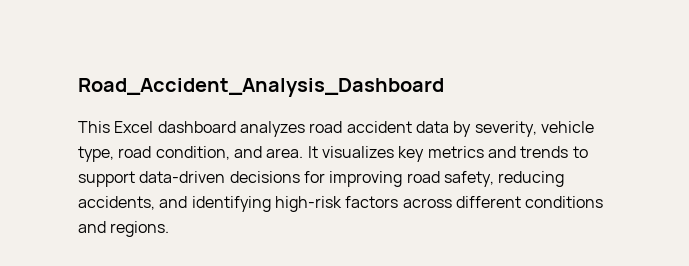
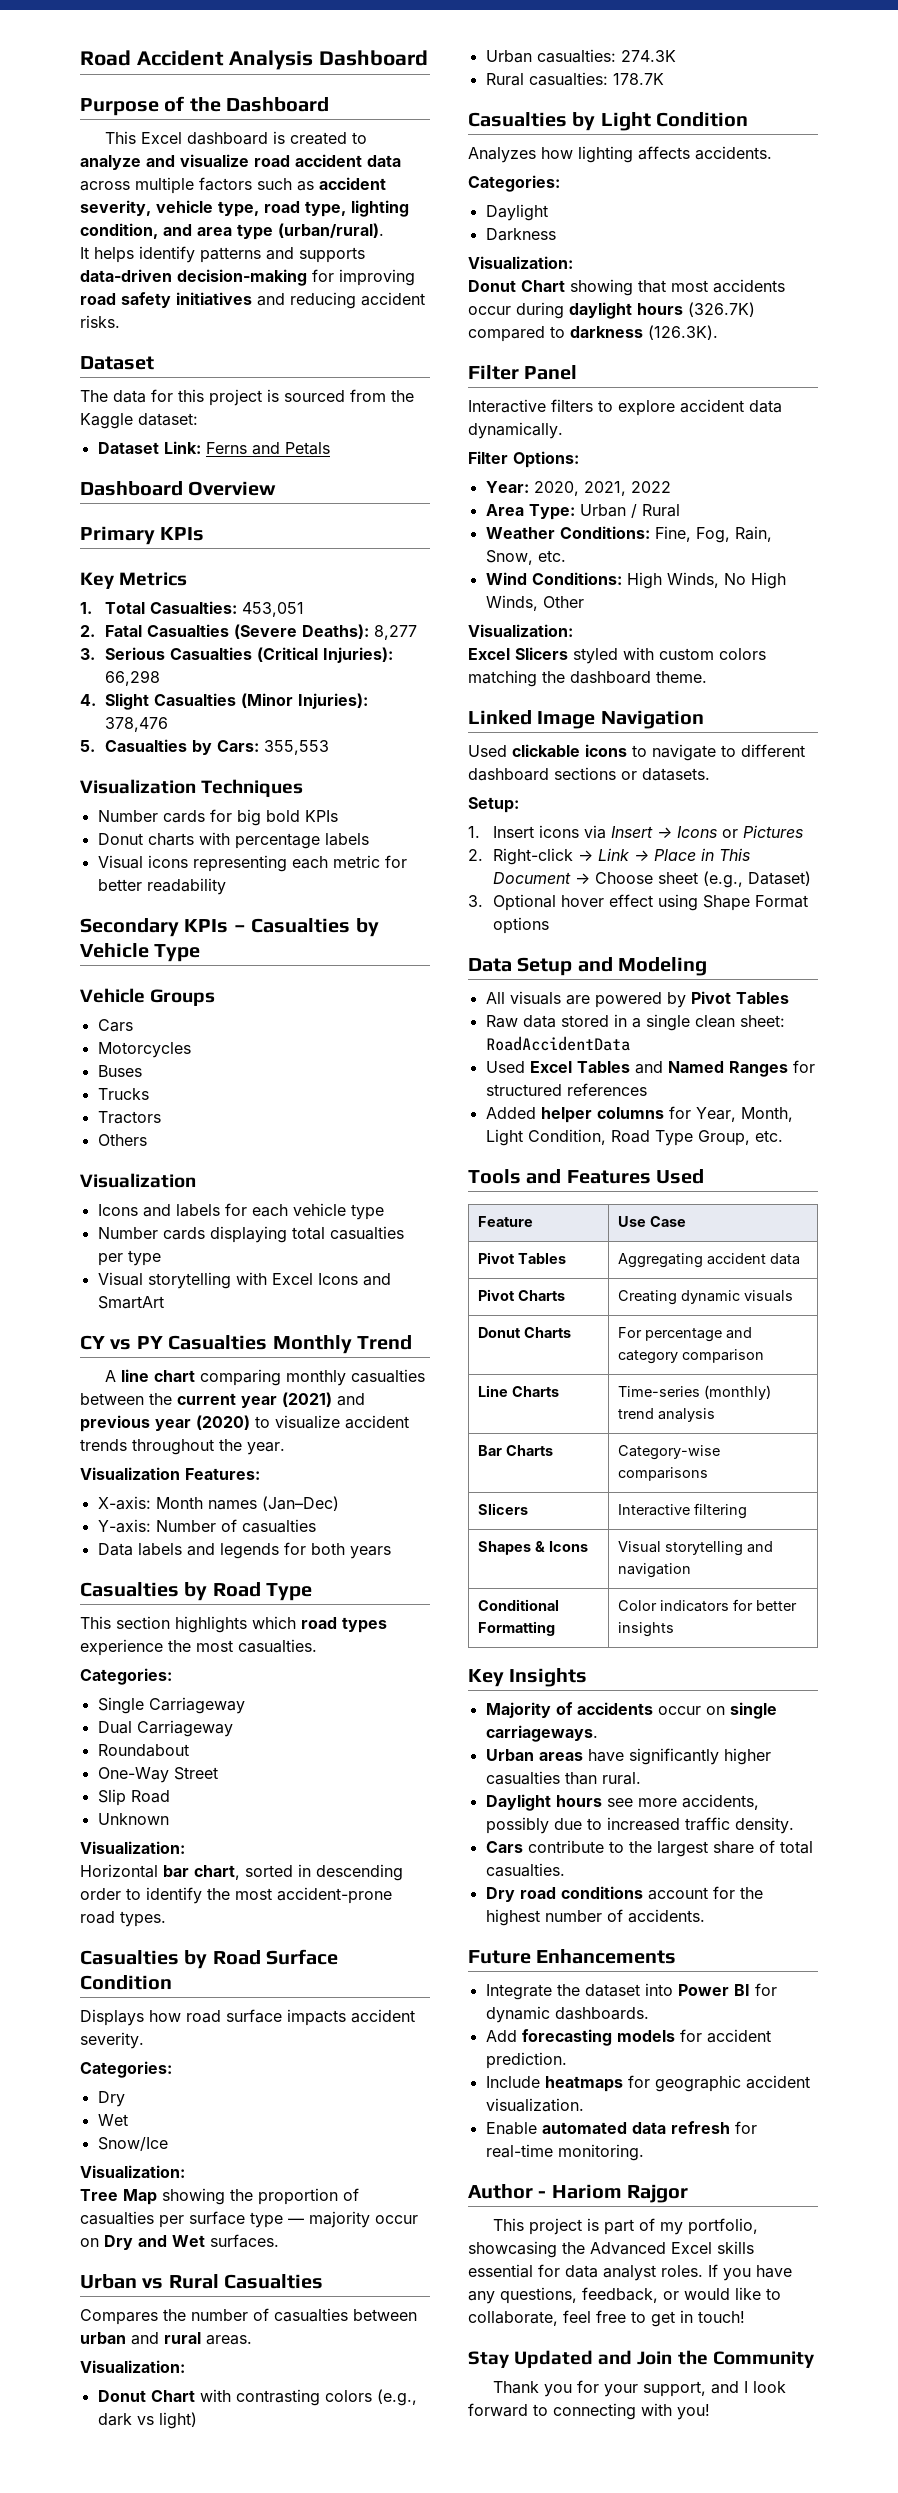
[78,78,444,97] [78,121,594,137] [78,146,588,162] [78,171,565,187] [78,196,604,212] [78,221,170,237] Road_Accident_Analysis_Dashboard // This Excel dashboard analyzes road accident data by severity, vehicle type, road condition, and area. It visualizes key metrics and trends to support data-driven decisions for improving road safety, reducing accidents, and identifying high-risk factors across different conditions and regions. -> [80,50,429,70] [80,96,330,116] [105,131,368,145] [80,154,401,170] [80,177,386,194] [80,200,409,217] [80,223,384,240] [80,246,365,263] [80,269,415,286] [80,292,425,309] [80,315,120,328] [80,356,154,370] [80,389,414,406] [80,413,198,429] [97,441,330,455] [80,481,277,496] [80,526,205,545] [80,572,188,589] [80,601,305,617] [80,624,418,640] [80,647,394,663] [105,670,161,686] [80,693,369,710] [105,717,169,732] [80,739,330,755] [80,779,304,797] [97,809,338,826] [97,832,369,849] [97,855,407,872] [97,878,226,895] [80,918,379,937] [80,943,201,962] [80,988,216,1006] [97,1019,133,1032] [97,1042,191,1058] [97,1065,142,1077] [97,1088,149,1100] [97,1111,161,1124] [97,1134,147,1146] [80,1173,196,1188] [97,1203,384,1220] [97,1226,404,1243] [97,1250,161,1266] [97,1272,391,1289] [97,1296,164,1309] [80,1335,412,1354] [105,1369,426,1386] [80,1392,365,1408] [80,1415,409,1432] [80,1439,285,1455] [80,1467,260,1480] [97,1496,339,1511] [97,1519,316,1533] [97,1542,391,1559] [80,1582,313,1601] [80,1616,387,1633] [80,1639,317,1656] [80,1668,172,1685] [97,1697,245,1714] [97,1720,233,1737] [97,1744,189,1757] [97,1767,218,1783] [97,1789,170,1806] [97,1813,169,1825] [80,1841,185,1854] [80,1864,403,1881] [80,1887,392,1904] [80,1911,166,1927] [80,1949,339,1969] [80,1975,172,1990] [80,2009,415,2026] [80,2032,144,2049] [80,2061,172,2078] [97,2091,125,2107] [97,2114,128,2126] [97,2137,168,2151] [80,2165,185,2178] [80,2188,359,2205] [80,2211,418,2228] [80,2234,279,2250] [80,2274,324,2289] [80,2308,417,2325] [80,2332,252,2345] [80,2360,185,2373] [97,2389,417,2406] [97,2412,197,2429] [485,49,676,63] [485,72,664,86] [468,112,749,131] [468,146,772,163] [468,175,560,192] [485,204,548,221] [485,228,556,241] [468,256,573,269] [468,279,785,296] [468,302,755,319] [468,325,718,342] [468,365,578,380] [468,399,782,416] [468,422,563,439] [468,451,579,468] [485,481,671,496] [485,504,680,520] [485,526,772,543] [485,550,566,565] [485,572,786,589] [485,595,584,611] [468,624,573,637] [468,647,766,664] [468,670,707,687] [468,710,704,729] [468,744,805,761] [468,767,710,781] [468,797,519,813] [468,825,804,839] [468,848,751,865] [493,871,812,888] [468,894,809,911] [493,917,550,934] [468,957,708,976] [485,991,789,1008] [485,1014,785,1031] [485,1036,630,1051] [485,1060,815,1077] [485,1083,647,1096] [485,1106,793,1123] [485,1129,783,1146] [468,1169,705,1184] [478,1216,534,1227] [618,1216,687,1227] [478,1252,567,1264] [618,1253,801,1268] [478,1289,566,1301] [618,1290,794,1305] [478,1327,572,1338] [618,1327,753,1342] [618,1349,765,1364] [478,1385,560,1397] [618,1385,772,1400] [618,1408,716,1422] [478,1445,554,1456] [618,1445,721,1460] [618,1467,709,1481] [478,1503,529,1515] [618,1503,748,1519] [478,1541,589,1555] [618,1541,774,1556] [618,1563,692,1578] [478,1599,560,1611] [478,1621,556,1636] [618,1599,798,1612] [618,1622,675,1637] [468,1668,588,1687] [485,1702,777,1719] [485,1725,598,1742] [485,1748,771,1765] [485,1771,641,1785] [485,1794,759,1811] [485,1817,794,1834] [485,1840,813,1857] [485,1863,565,1877] [485,1886,763,1902] [485,1909,705,1926] [468,1949,677,1964] [485,1983,777,2000] [485,2006,649,2023] [485,2029,771,2046] [485,2052,567,2069] [485,2075,810,2092] [485,2098,584,2112] [485,2121,757,2135] [485,2144,644,2161] [468,2184,689,2203] [493,2218,759,2235] [468,2241,754,2258] [468,2264,792,2281] [468,2287,781,2304] [468,2310,745,2327] [468,2350,814,2368] [493,2380,787,2397] [468,2403,710,2420] Road Accident Analysis Dashboard // Purpose of the Dashboard // This Excel dashboard is created to analyze and visualize road accident data across multiple factors such as accident severity, vehicle type, road type, lighting condition, and area type (urban/rural). // It helps identify patterns and supports data-driven decision-making for improving road safety initiatives and reducing accident risks. // Dataset // The data for this project is sourced from the Kaggle dataset: // Dataset Link: Ferns and Petals // Dashboard Overview // Primary KPIs // Key Metrics // 1. Total Casualties: 453,051 // 2. Fatal Casualties (Severe Deaths): 8,277 // 3. Serious Casualties (Critical Injuries): 66,298 // 4. Slight Casualties (Minor Injuries): 378,476 // 5. Casualties by Cars: 355,553 // Visualization Techniques // Number cards for big bold KPIs // Donut charts with percentage labels // Visual icons representing each metric for better readability // Secondary KPIs – Casualties by Vehicle Type // Vehicle Groups // Cars // Motorcycles // Buses // Trucks // Tractors // Others // Visualization // Icons and labels for each vehicle type // Number cards displaying total casualties per type // Visual storytelling with Excel Icons and SmartArt // CY vs PY Casualties Monthly Trend // A line chart comparing monthly casualties between the current year (2021) and previous year (2020) to visualize accident trends throughout the year. // Visualization Features: // X-axis: Month names (Jan–Dec) // Y-axis: Number of casualties // Data labels and legends for both years // Casualties by Road Type // This section highlights which road types experience the most casualties. // Categories: // Single Carriageway // Dual Carriageway // Roundabout // One-Way Street // Slip Road // Unknown // Visualization: // Horizontal bar chart, sorted in descending order to identify the most accident-prone road types. // Casualties by Road Surface Condition // Displays how road surface impacts accident severity. // Categories: // Dry // Wet // Snow/Ice // Visualization: // Tree Map showing the proportion of casualties per surface type — majority occur on Dry and Wet surfaces. // Urban vs Rural Casualties // Compares the number of casualties between urban and rural areas. // Visualization: // Donut Chart with contrasting colors (e.g., dark vs light) // Urban casualties: 274.3K // Rural casualties: 178.7K // Casualties by Light Condition // Analyzes how lighting affects accidents. // Categories: // Daylight // Darkness // Visualization: // Donut Chart showing that most accidents occur during daylight hours (326.7K) compared to darkness (126.3K). // Filter Panel // Interactive filters to explore accident data dynamically. // Filter Options: // Year: 2020, 2021, 2022 // Area Type: Urban / Rural // Weather Conditions: Fine, Fog, Rain, Snow, etc. // Wind Conditions: High Winds, No High Winds, Other // Visualization: // Excel Slicers styled with custom colors matching the dashboard theme. // Linked Image Navigation // Used clickable icons to navigate to different dashboard sections or datasets. // Setup: // 1. Insert icons via Insert → Icons or Pictures // 2. Right-click → Link → Place in This Document → Choose sheet (e.g., Dataset) // 3. Optional hover effect using Shape Format options // Data Setup and Modeling // All visuals are powered by Pivot Tables // Raw data stored in a single clean sheet: RoadAccidentData // Used Excel Tables and Named Ranges for structured references // Added helper columns for Year, Month, Light Condition, Road Type Group, etc. // Tools and Features Used // Feature | Use Case // Pivot Tables | Aggregating accident data // Pivot Charts | Creating dynamic visuals // Donut Charts | For percentage and category comparison // Line Charts | Time-series (monthly) trend analysis // Bar Charts | Category-wise comparisons // Slicers | Interactive filtering // Shapes & Icons | Visual storytelling and navigation // Conditional Formatting | Color indicators for better insights // Key Insights // Majority of accidents occur on single carriageways. // Urban areas have significantly higher casualties than rural. // Daylight hours see more accidents, possibly due to increased traffic density. // Cars contribute to the largest share of total casualties. // Dry road conditions account for the highest number of accidents. // Future Enhancements // Integrate the dataset into Power BI for dynamic dashboards. // Add forecasting models for accident prediction. // Include heatmaps for geographic accident visualization. // Enable automated data refresh for real-time monitoring. // Author - Hariom Rajgor // This project is part of my portfolio, showcasing the Advanced Excel skills essential for data analyst roles. If you have any questions, feedback, or would like to collaborate, feel free to get in touch! // Stay Updated and Join the Community // Thank you for your support, and I look forward to connecting with you!

